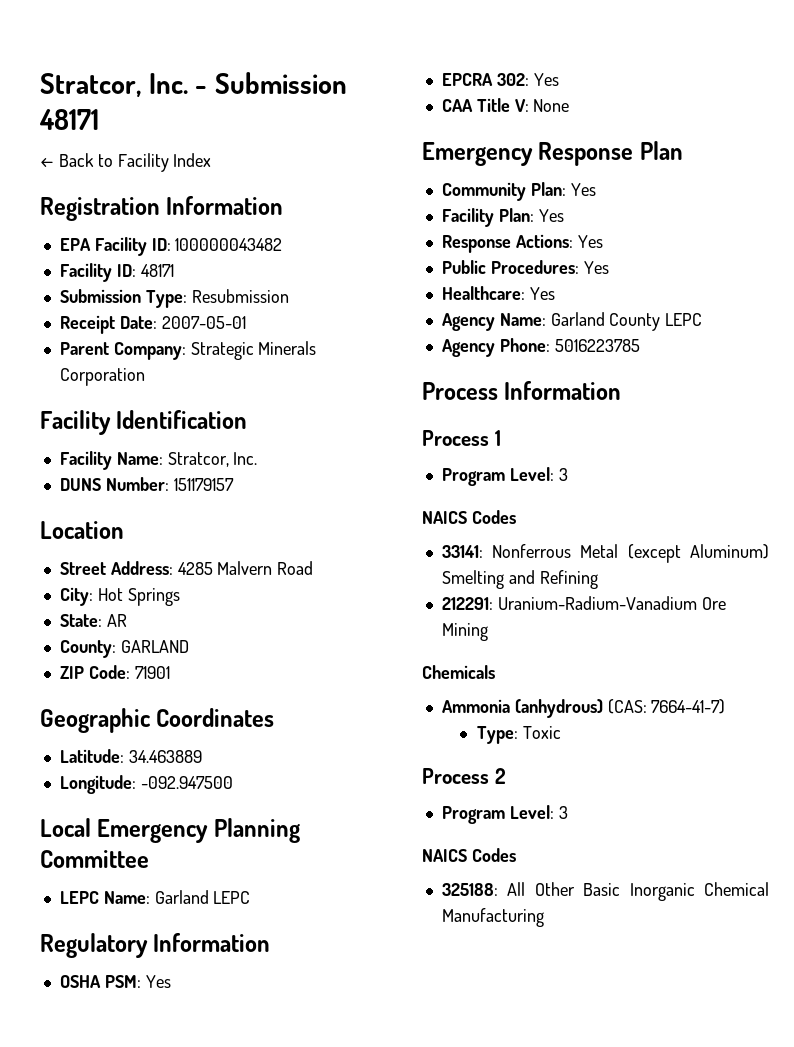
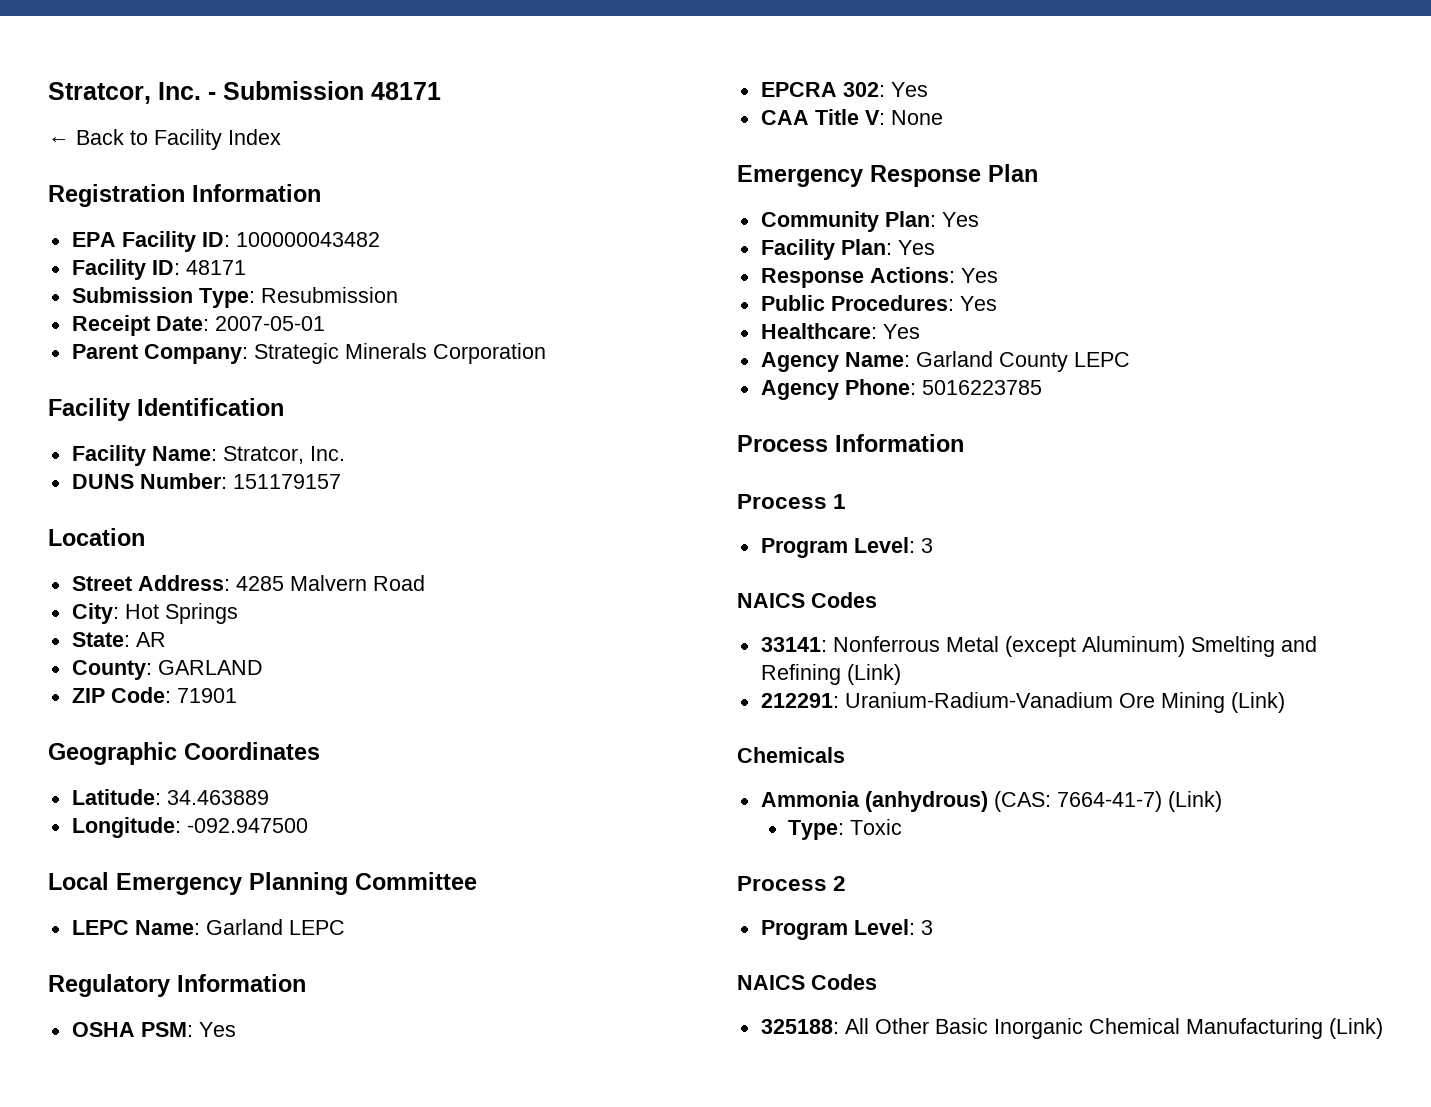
(598, 579) none -> [846,664,901,685] (Link)
(488, 632) none -> [1230,692,1285,713] (Link)
(726, 706) none -> [1167,791,1222,812] (Link)
(544, 917) none -> [1328,1018,1383,1039] (Link)

